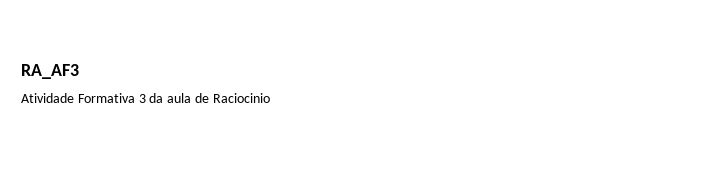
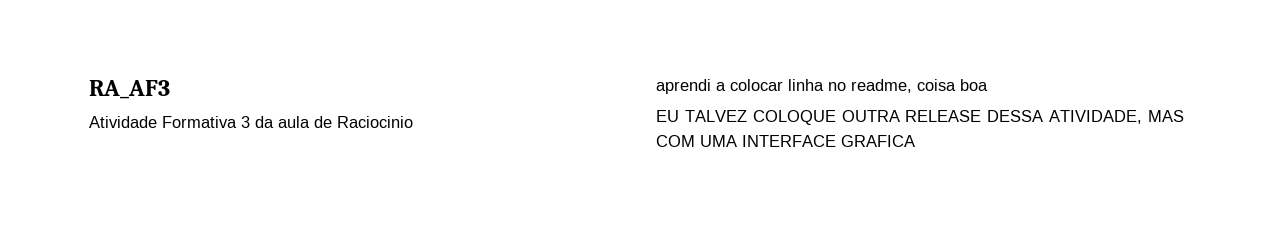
(270, 98) none -> [656,79,988,94] [656,110,1184,125] [656,135,915,147] // aprendi a colocar linha no readme, coisa boa // EU TALVEZ COLOQUE OUTRA RELEASE DESSA ATIVIDADE, MAS COM UMA INTERFACE GRAFICA

